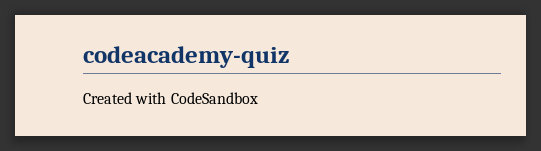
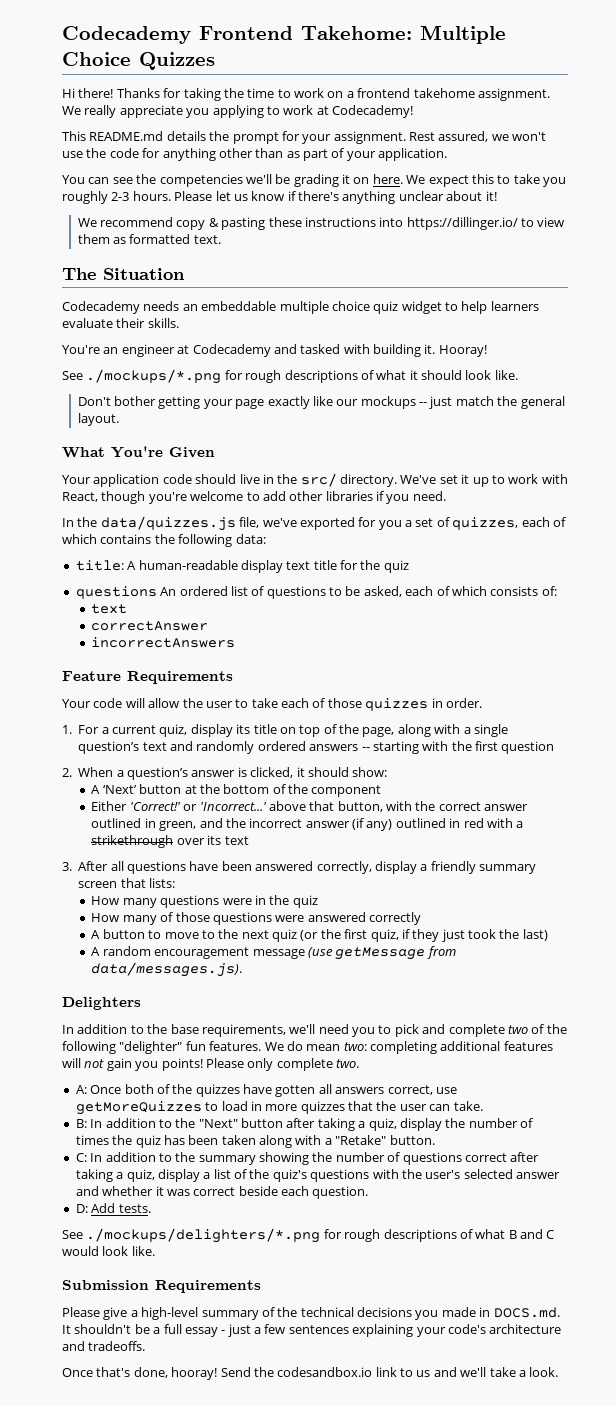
[83,46,290,68] [83,92,258,104] codeacademy-quiz // Created with CodeSandbox -> [62,25,506,44] [62,52,215,70] [62,88,550,101] [62,105,413,118] [62,131,547,144] [62,148,448,161] [62,174,566,187] [62,191,497,204] [77,217,565,230] [77,234,221,244] [62,268,185,280] [62,301,539,314] [62,318,179,328] [62,344,487,357] [62,369,518,384] [77,396,565,409] [77,413,119,426] [62,446,215,458] [62,473,568,487] [62,491,446,504] [62,516,566,531] [62,534,266,547] [75,560,409,573] [75,586,557,599] [91,604,128,614] [91,621,209,631] [91,637,236,648] [62,671,233,684] [62,698,482,711] [62,724,508,737] [78,741,555,754] [62,767,388,780] [91,784,382,797] [91,801,529,812] [91,818,524,831] [91,835,249,848] [62,861,536,874] [78,878,175,888] [91,895,318,908] [91,912,421,925] [91,929,548,942] [91,946,456,960] [91,962,243,977] [62,997,141,1010] [62,1024,567,1037] [62,1041,553,1054] [62,1058,359,1071] [75,1084,457,1097] [75,1101,483,1115] [75,1118,533,1131] [75,1135,435,1148] [75,1152,540,1165] [75,1169,560,1182] [75,1186,369,1199] [75,1203,151,1213] [62,1228,555,1243] [62,1246,155,1256] [62,1280,261,1293] [62,1307,560,1320] [62,1324,562,1337] [62,1341,146,1351] [62,1367,559,1380] Codecademy Frontend Takehome: Multiple Choice Quizzes // Hi there! Thanks for taking the time to work on a frontend takehome assignment. We really appreciate you applying to work at Codecademy! // This README.md details the prompt for your assignment. Rest assured, we won't use the code for anything other than as part of your application. // You can see the competencies we'll be grading it on here. We expect this to take you roughly 2-3 hours. Please let us know if there's anything unclear about it! // We recommend copy & pasting these instructions into https://dillinger.io/ to view them as formatted text. // The Situation // Codecademy needs an embeddable multiple choice quiz widget to help learners evaluate their skills. // You're an engineer at Codecademy and tasked with building it. Hooray! // See ./mockups/*.png for rough descriptions of what it should look like. // Don't bother getting your page exactly like our mockups -- just match the general layout. // What You're Given // Your application code should live in the src/ directory. We've set it up to work with React, though you're welcome to add other libraries if you need. // In the data/quizzes.js file, we've exported for you a set of quizzes, each of which contains the following data: // title: A human-readable display text title for the quiz // questions An ordered list of questions to be asked, each of which consists of: // text // correctAnswer // incorrectAnswers // Feature Requirements // Your code will allow the user to take each of those quizzes in order. // 1. For a current quiz, display its title on top of the page, along with a single question’s text and randomly ordered answers -- starting with the first question // 2. When a question’s answer is clicked, it should show: // A ‘Next’ button at the bottom of the component // Either 'Correct!' or 'Incorrect...' above that button, with the correct answer outlined in green, and the incorrect answer (if any) outlined in red with a strikethrough over its text // 3. After all questions have been answered correctly, display a friendly summary screen that lists: // How many questions were in the quiz // How many of those questions were answered correctly // A button to move to the next quiz (or the first quiz, if they just took the last) // A random encouragement message (use getMessage from data/messages.js). // Delighters // In addition to the base requirements, we'll need you to pick and complete two of the following "delighter" fun features. We do mean two: completing additional features will not gain you points! Please only complete two. // A: Once both of the quizzes have gotten all answers correct, use getMoreQuizzes to load in more quizzes that the user can take. // B: In addition to the "Next" button after taking a quiz, display the number of times the quiz has been taken along with a "Retake" button. // C: In addition to the summary showing the number of questions correct after taking a quiz, display a list of the quiz's questions with the user's selected answer and whether it was correct beside each question. // D: Add tests. // See ./mockups/delighters/*.png for rough descriptions of what B and C would look like. // Submission Requirements // Please give a high-level summary of the technical decisions you made in DOCS.md. It shouldn't be a full essay - just a few sentences explaining your code's architecture and tradeoffs. // Once that's done, hooray! Send the codesandbox.io link to us and we'll take a look.

